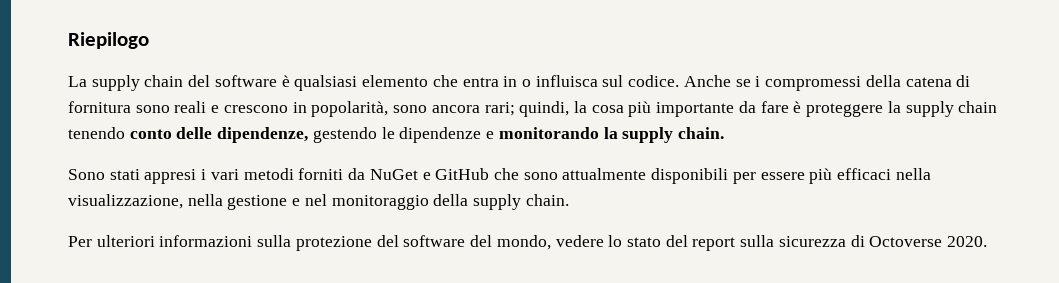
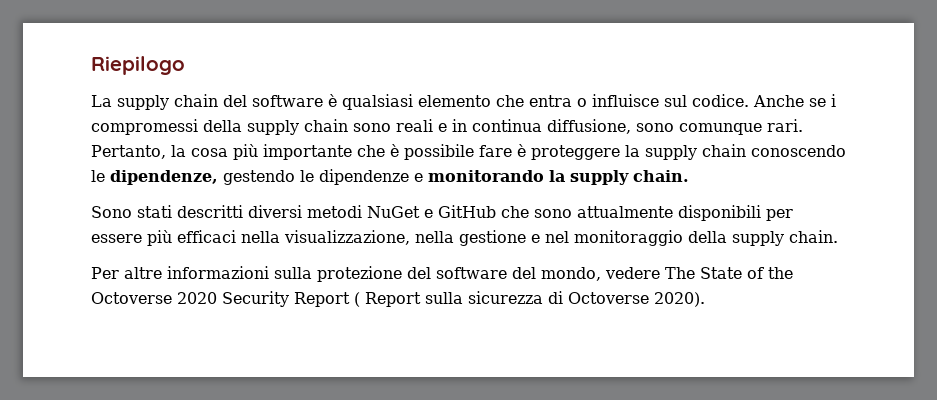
[503,75,598,87] in o influisca -> [577,94,659,107] o influisce
[905,75,971,87] [68,101,570,117] catena di fornitura sono reali e crescono in popolarità, sono ancora rari; quindi, -> [247,119,803,135] [91,145,166,159] supply chain sono reali e in continua diffusione, sono comunque rari. Pertanto,
[738,101,756,113] da -> [357,144,474,160] che è possibile
[68,127,213,139] tenendo conto delle -> [751,145,846,157] [91,170,105,182] conoscendo le
[144,168,366,184] appresi i vari metodi forniti da -> [177,205,362,218] descritti diversi metodi
[96,235,155,247] ulteriori -> [124,267,162,279] altre
[608,235,736,251] lo stato del report -> [665,267,793,279] [91,291,421,307] The State of the Octoverse 2020 Security Report ( Report
[947,236,988,247] 2020. -> [654,292,705,307] 2020).

